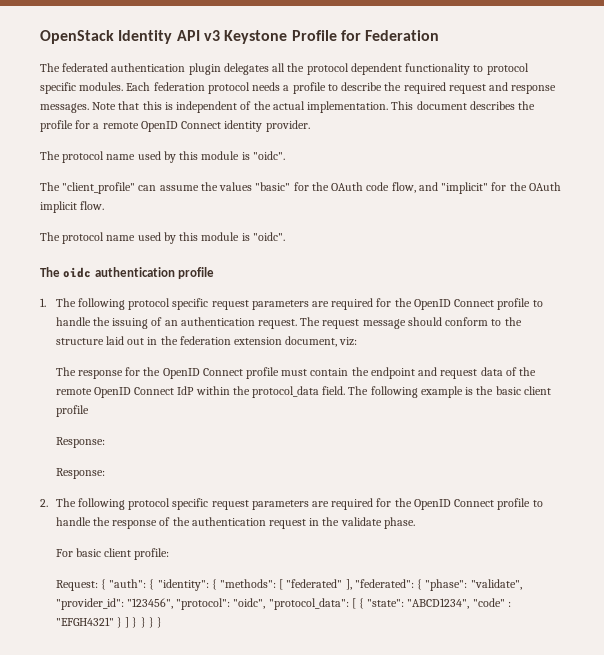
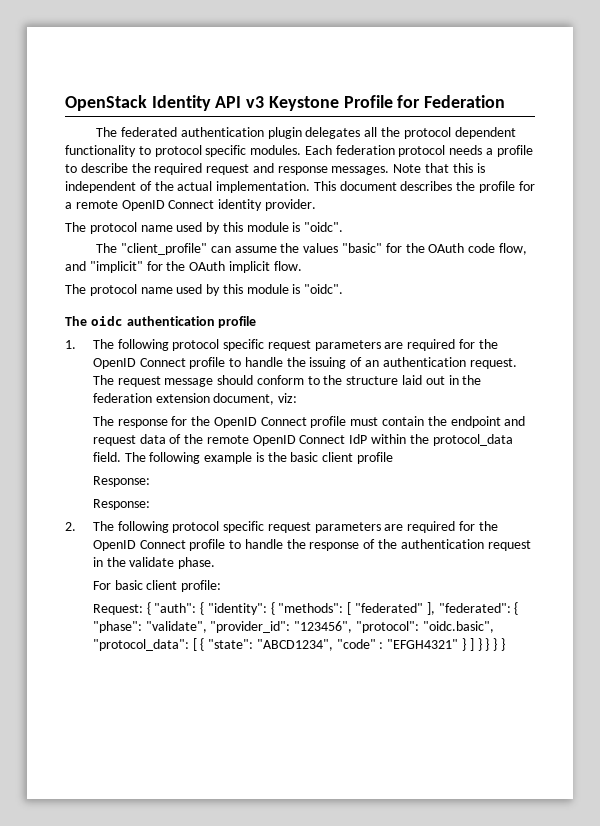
[233,598,266,609] "oidc", -> [422,621,494,633] "oidc.basic",

